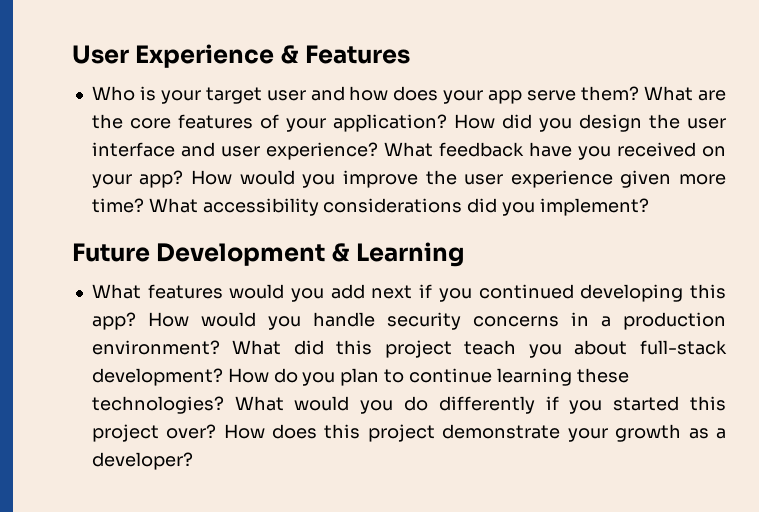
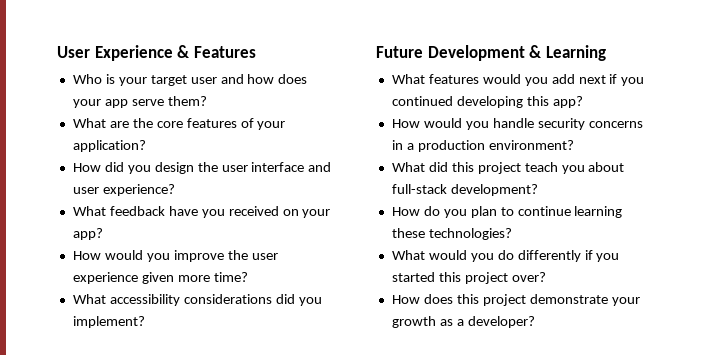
(640, 93) none -> (207, 101) //
(447, 123) none -> (146, 146) //
(378, 151) none -> (175, 190) //
(184, 179) none -> (103, 234) //
(144, 205) none -> (248, 277) //
(136, 321) none -> (583, 102) //
(220, 347) none -> (574, 145) //
(223, 377) none -> (538, 190) //
(224, 405) none -> (512, 234) //
(217, 431) none -> (546, 277) //

